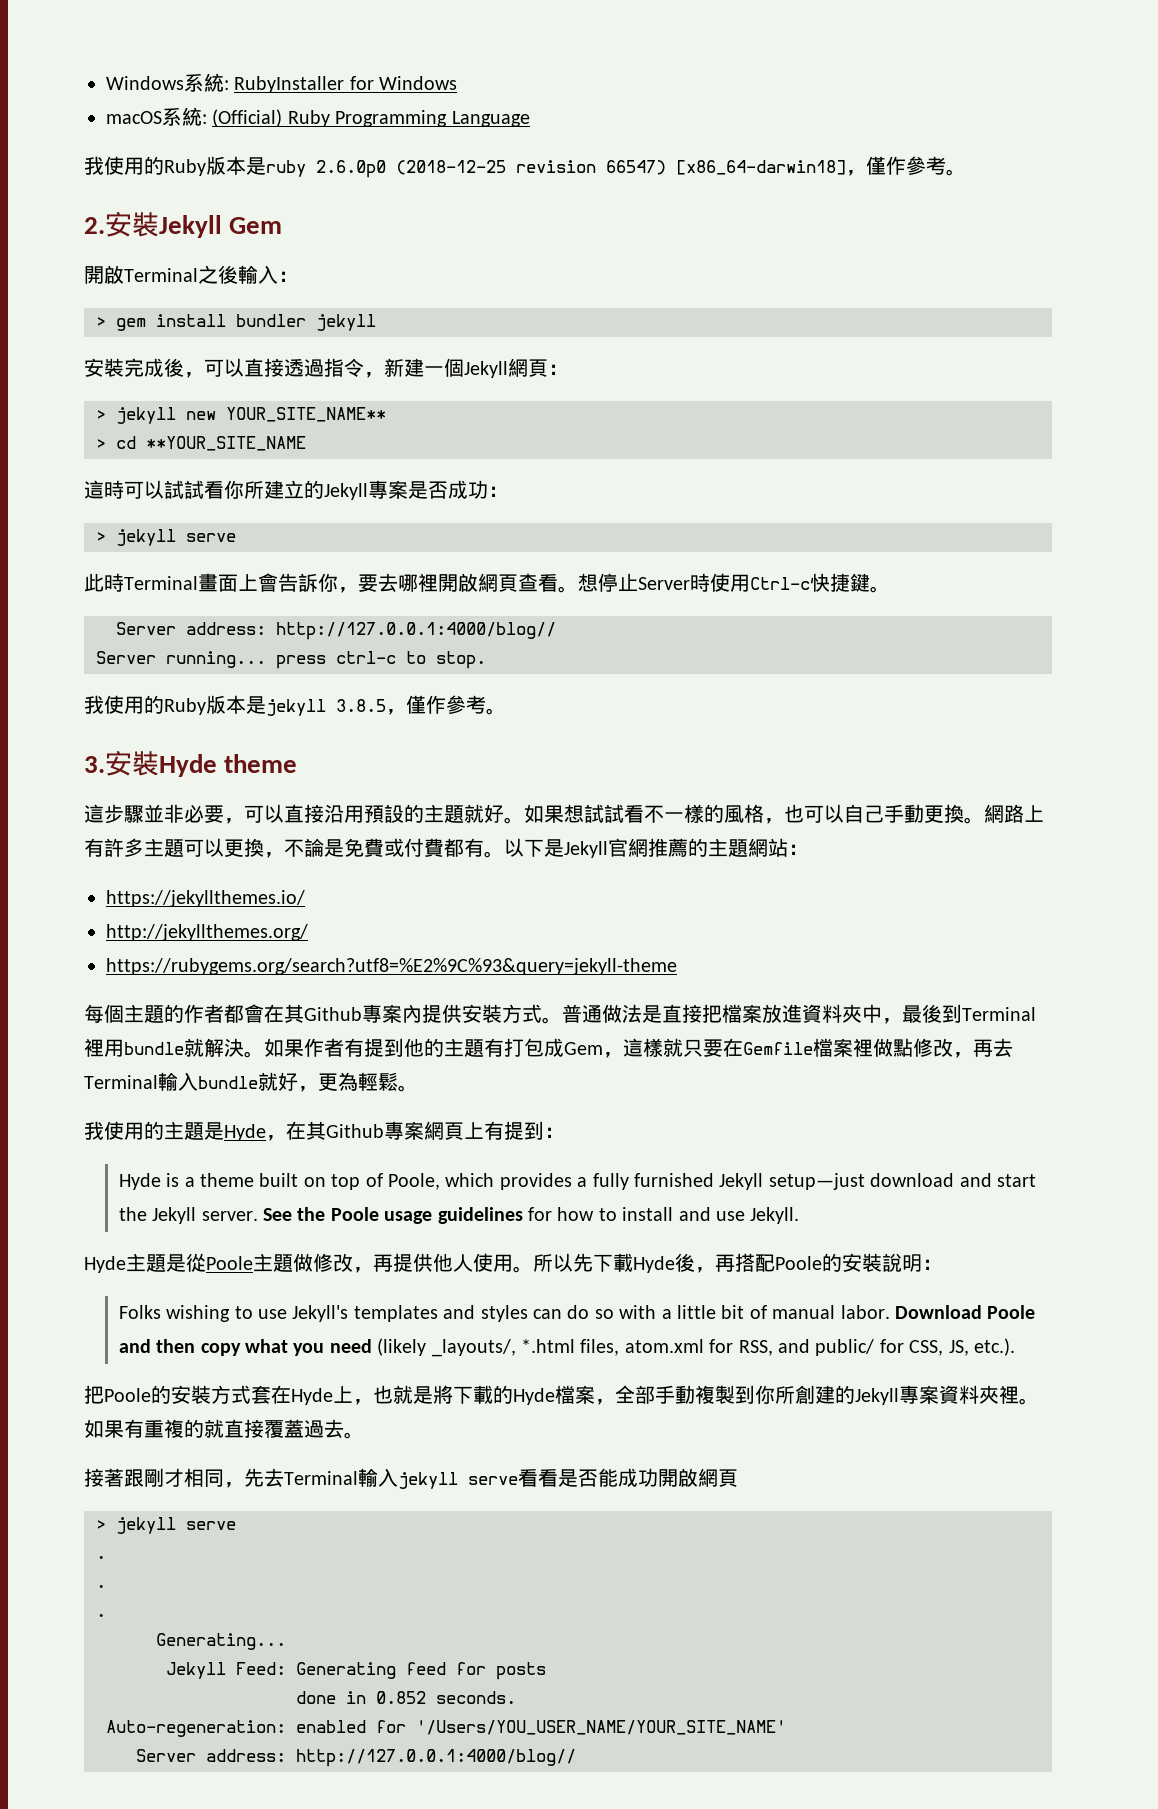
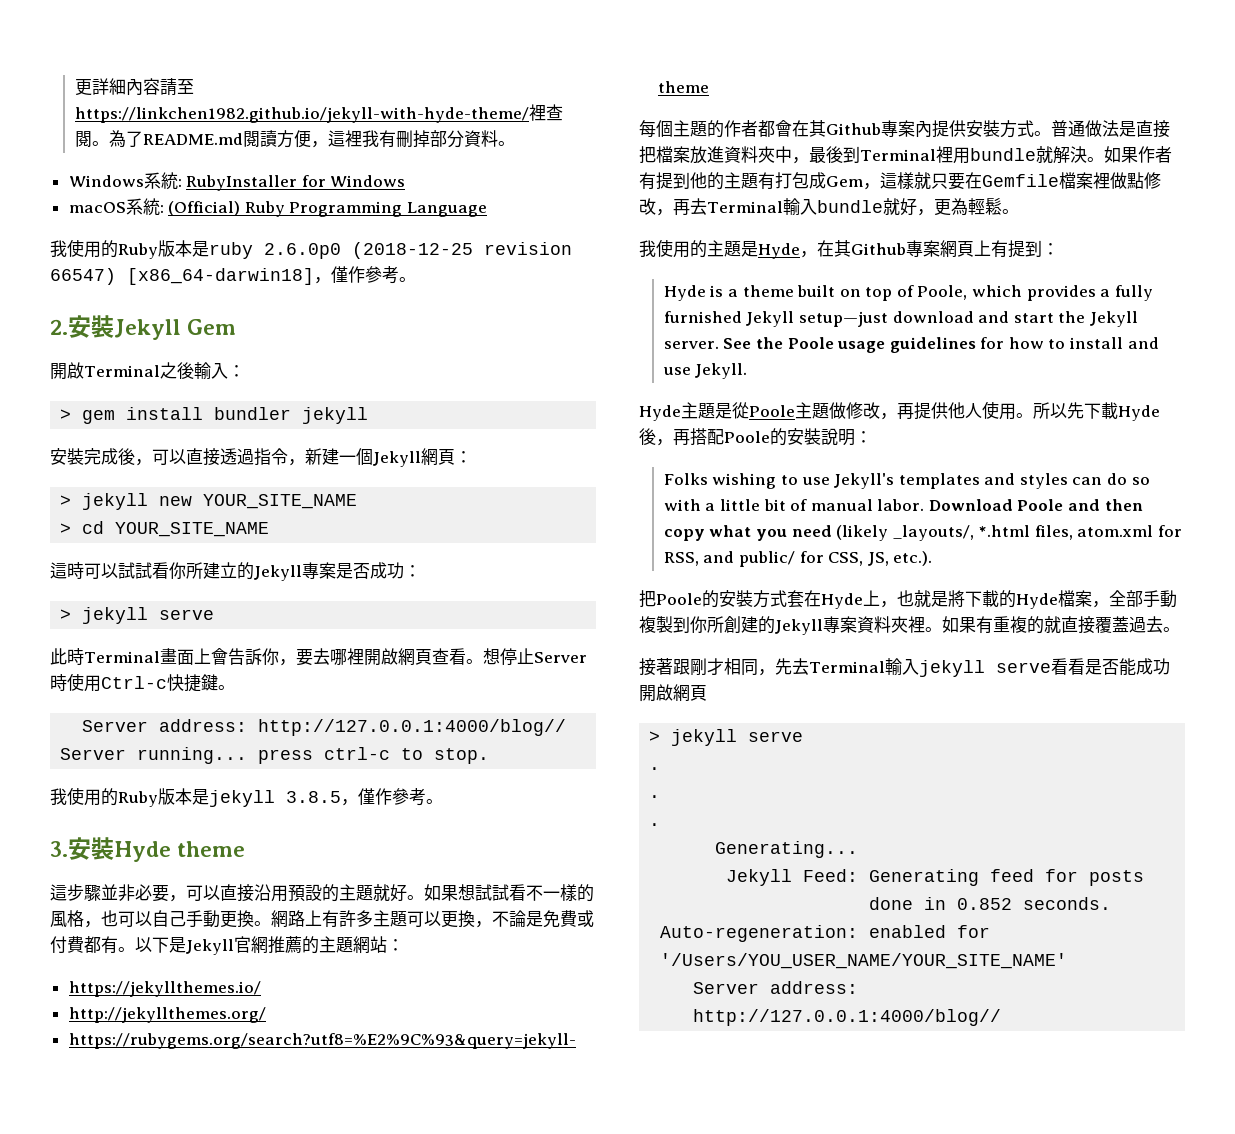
(106, 83) none -> [74,78,194,96] [74,104,563,123] [74,130,515,148] 更詳細內容請至https://linkchen1982.github.io/jekyll-with-hyde-theme/裡查閱。為了README.md閱讀方便，這裡我有刪掉部分資料。 //
[226,407,386,422] YOUR_SITE_NAME** -> [203,494,358,509] YOUR_SITE_NAME
[146,436,306,451] **YOUR_SITE_NAME -> [115,522,270,537] YOUR_SITE_NAME

